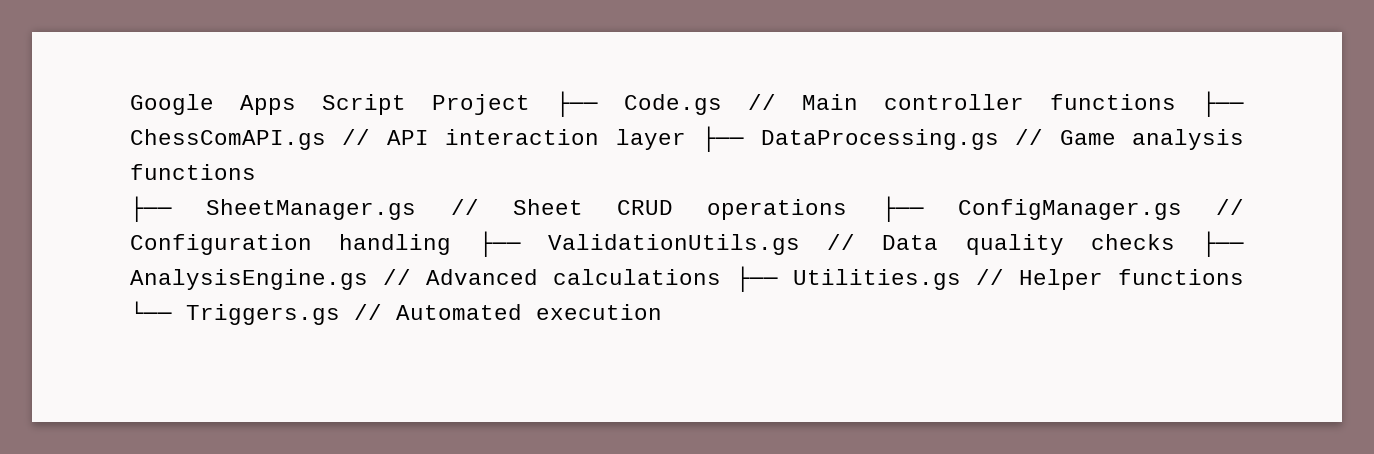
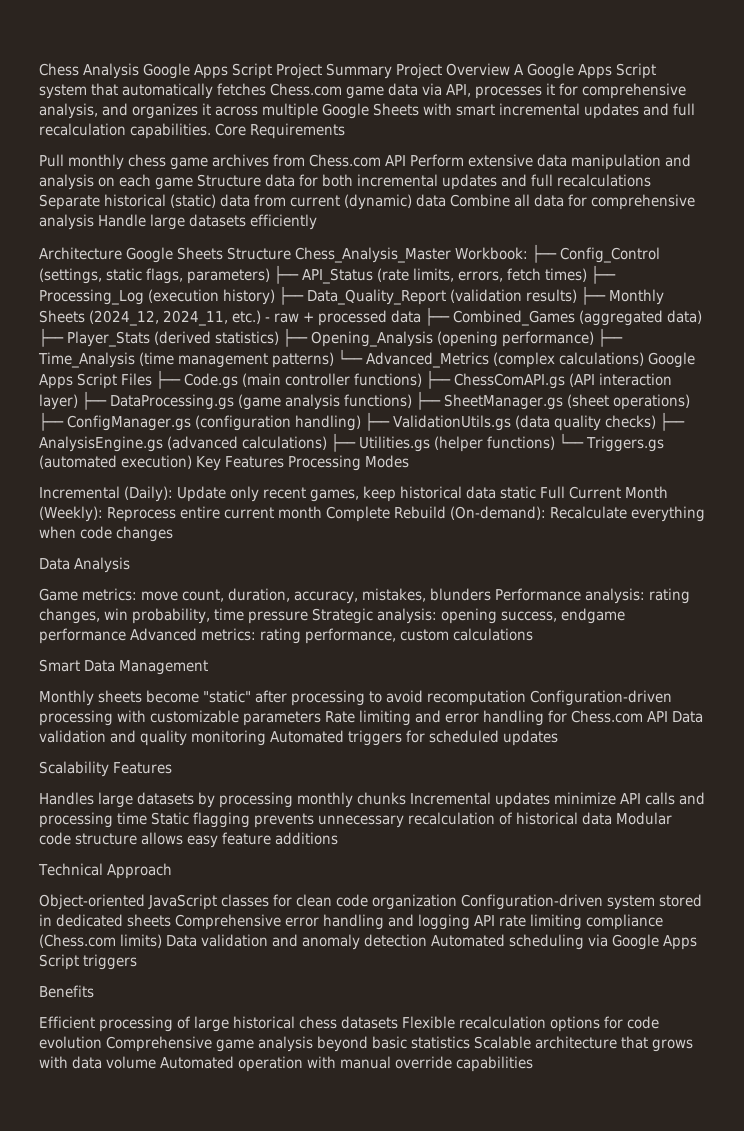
(130, 104) none -> [39,63,139,79] Chess Analysis
[556,91,1244,117] [130,126,1244,152] [130,164,256,180] [130,196,1244,222] [130,231,1244,257] [130,266,1244,292] [130,301,662,325] ├── Code.gs // Main controller functions ├── ChessComAPI.gs // API interaction layer ├── DataProcessing.gs // Game analysis functions // ├── SheetManager.gs // Sheet CRUD operations ├── ConfigManager.gs // Configuration handling ├── ValidationUtils.gs // Data quality checks ├── AnalysisEngine.gs // Advanced calculations ├── Utilities.gs // Helper functions └── Triggers.gs // Automated execution -> [326,63,656,79] [39,83,686,99] [39,103,695,119] [39,123,345,139] [39,154,691,170] [39,174,651,190] [39,194,695,210] [39,214,317,230] [39,244,660,263] [39,265,616,284] [39,286,664,305] [39,307,702,326] [39,328,623,347] [38,349,695,368] [39,370,672,389] [39,391,690,410] [39,412,685,431] [39,433,664,452] [39,455,409,471] [39,486,668,502] [39,506,705,522] [39,526,173,542] [39,557,130,573] [39,588,690,604] [39,608,625,624] [39,628,533,644] [39,659,208,675] [39,690,672,706] [39,710,703,726] [39,730,558,746] [39,761,172,777] [39,792,705,808] [39,812,672,828] [39,832,338,848] [38,863,172,879] [39,894,702,910] [39,914,663,930] [39,934,697,950] [39,954,137,970] [39,985,94,998] [39,1016,659,1032] [39,1036,693,1052] [39,1056,533,1072] Summary Project Overview A Google Apps Script system that automatically fetches Chess.com game data via API, processes it for comprehensive analysis, and organizes it across multiple Google Sheets with smart incremental updates and full recalculation capabilities. Core Requirements // Pull monthly chess game archives from Chess.com API Perform extensive data manipulation and analysis on each game Structure data for both incremental updates and full recalculations Separate historical (static) data from current (dynamic) data Combine all data for comprehensive analysis Handle large datasets efficiently // Architecture Google Sheets Structure Chess_Analysis_Master Workbook: ├── Config_Control (settings, static flags, parameters) ├── API_Status (rate limits, errors, fetch times) ├── Processing_Log (execution history) ├── Data_Quality_Report (validation results) ├── Monthly Sheets (2024_12, 2024_11, etc.) - raw + processed data ├── Combined_Games (aggregated data) ├── Player_Stats (derived statistics) ├── Opening_Analysis (opening performance) ├── Time_Analysis (time management patterns) └── Advanced_Metrics (complex calculations) Google Apps Script Files ├── Code.gs (main controller functions) ├── ChessComAPI.gs (API interaction layer) ├── DataProcessing.gs (game analysis functions) ├── SheetManager.gs (sheet operations) ├── ConfigManager.gs (configuration handling) ├── ValidationUtils.gs (data quality checks) ├── AnalysisEngine.gs (advanced calculations) ├── Utilities.gs (helper functions) └── Triggers.gs (automated execution) Key Features Processing Modes // Incremental (Daily): Update only recent games, keep historical data static Full Current Month (Weekly): Reprocess entire current month Complete Rebuild (On-demand): Recalculate everything when code changes // Data Analysis // Game metrics: move count, duration, accuracy, mistakes, blunders Performance analysis: rating changes, win probability, time pressure Strategic analysis: opening success, endgame performance Advanced metrics: rating performance, custom calculations // Smart Data Management // Monthly sheets become "static" after processing to avoid recomputation Configuration-driven processing with customizable parameters Rate limiting and error handling for Chess.com API Data validation and quality monitoring Automated triggers for scheduled updates // Scalability Features // Handles large datasets by processing monthly chunks Incremental updates minimize API calls and processing time Static flagging prevents unnecessary recalculation of historical data Modular code structure allows easy feature additions // Technical Approach // Object-oriented JavaScript classes for clean code organization Configuration-driven system stored in dedicated sheets Comprehensive error handling and logging API rate limiting compliance (Chess.com limits) Data validation and anomaly detection Automated scheduling via Google Apps Script triggers // Benefits // Efficient processing of large historical chess datasets Flexible recalculation options for code evolution Comprehensive game analysis beyond basic statistics Scalable architecture that grows with data volume Automated operation with manual override capabilities

